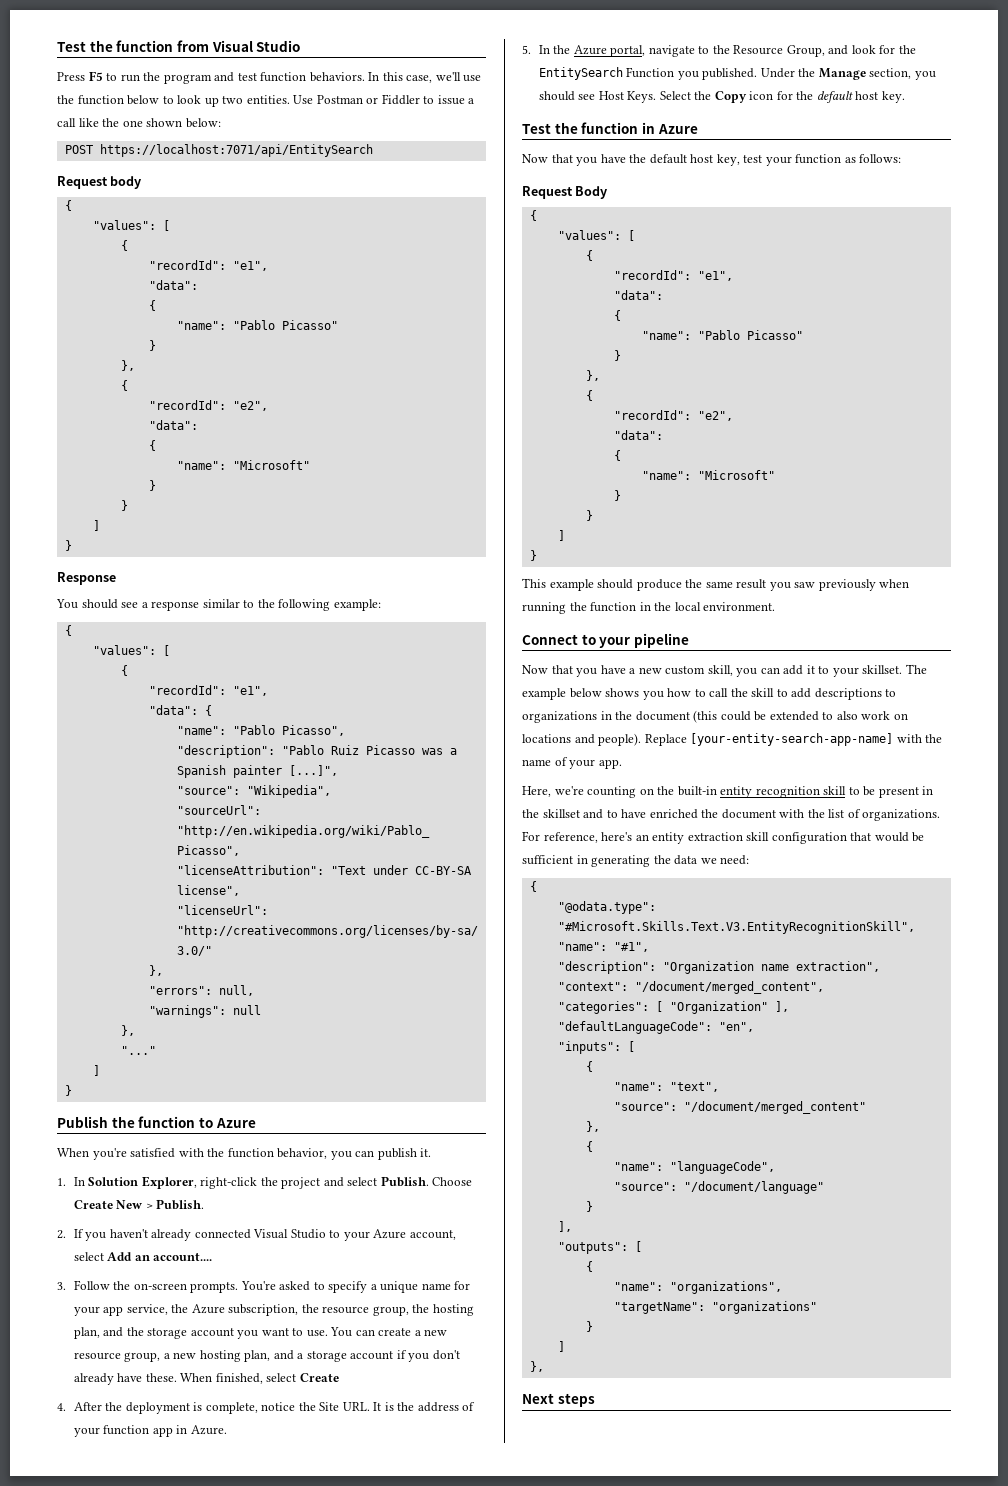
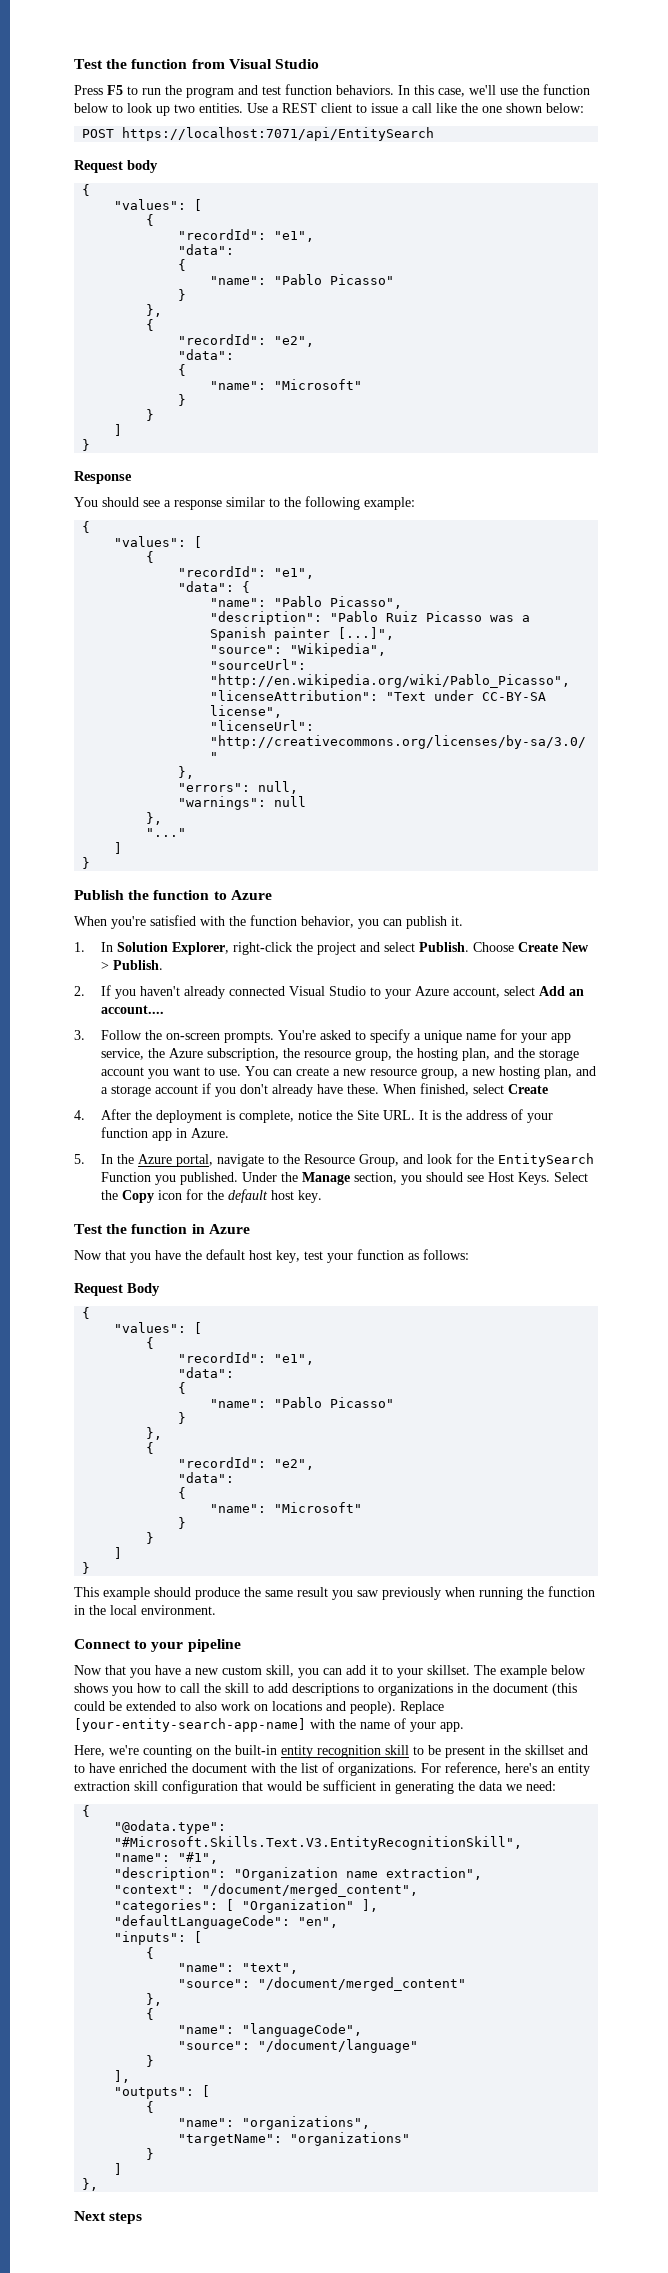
[316,94,420,105] Postman or Fiddler -> [272,103,352,113] a REST client

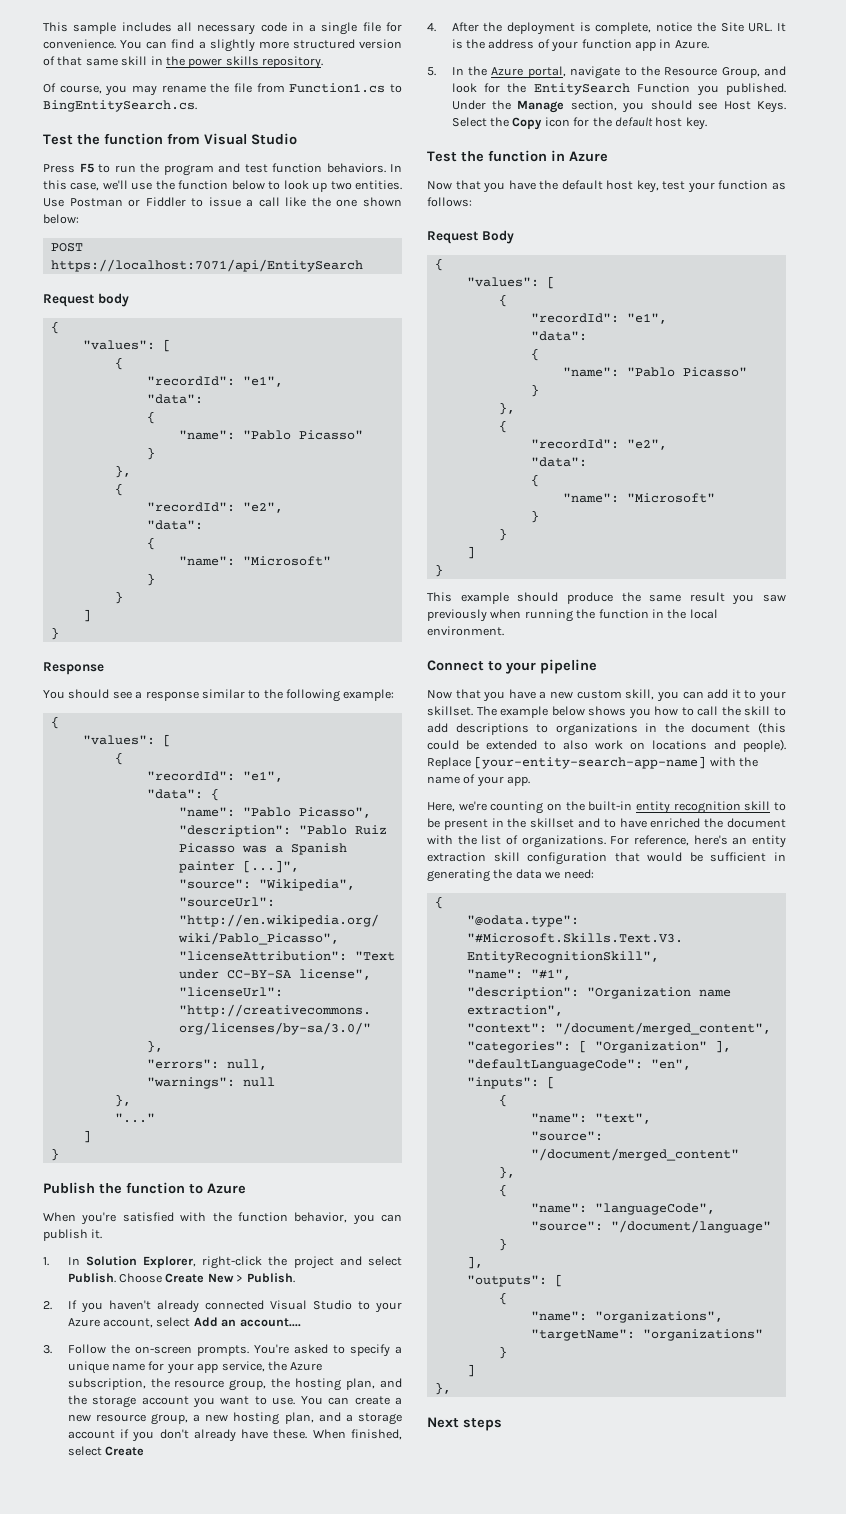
(74, 64) none -> [43,22,403,35] [43,39,402,52] [43,56,323,69] [43,83,402,96] [43,100,197,112] This sample includes all necessary code in a single file for convenience. You can find a slightly more structured version of that same skill in the power skills repository. // Of course, you may rename the file from Function1.cs to BingEntitySearch.cs. //
[272,103,352,113] a REST client -> [69,197,186,207] Postman or Fiddler

